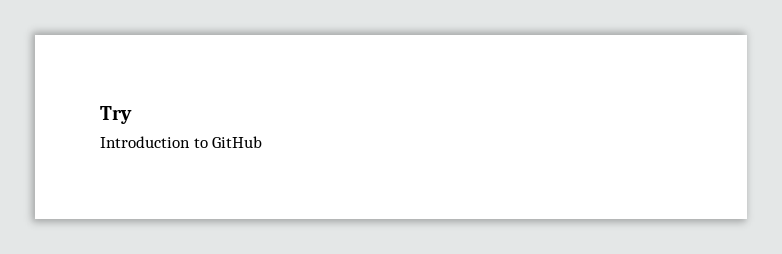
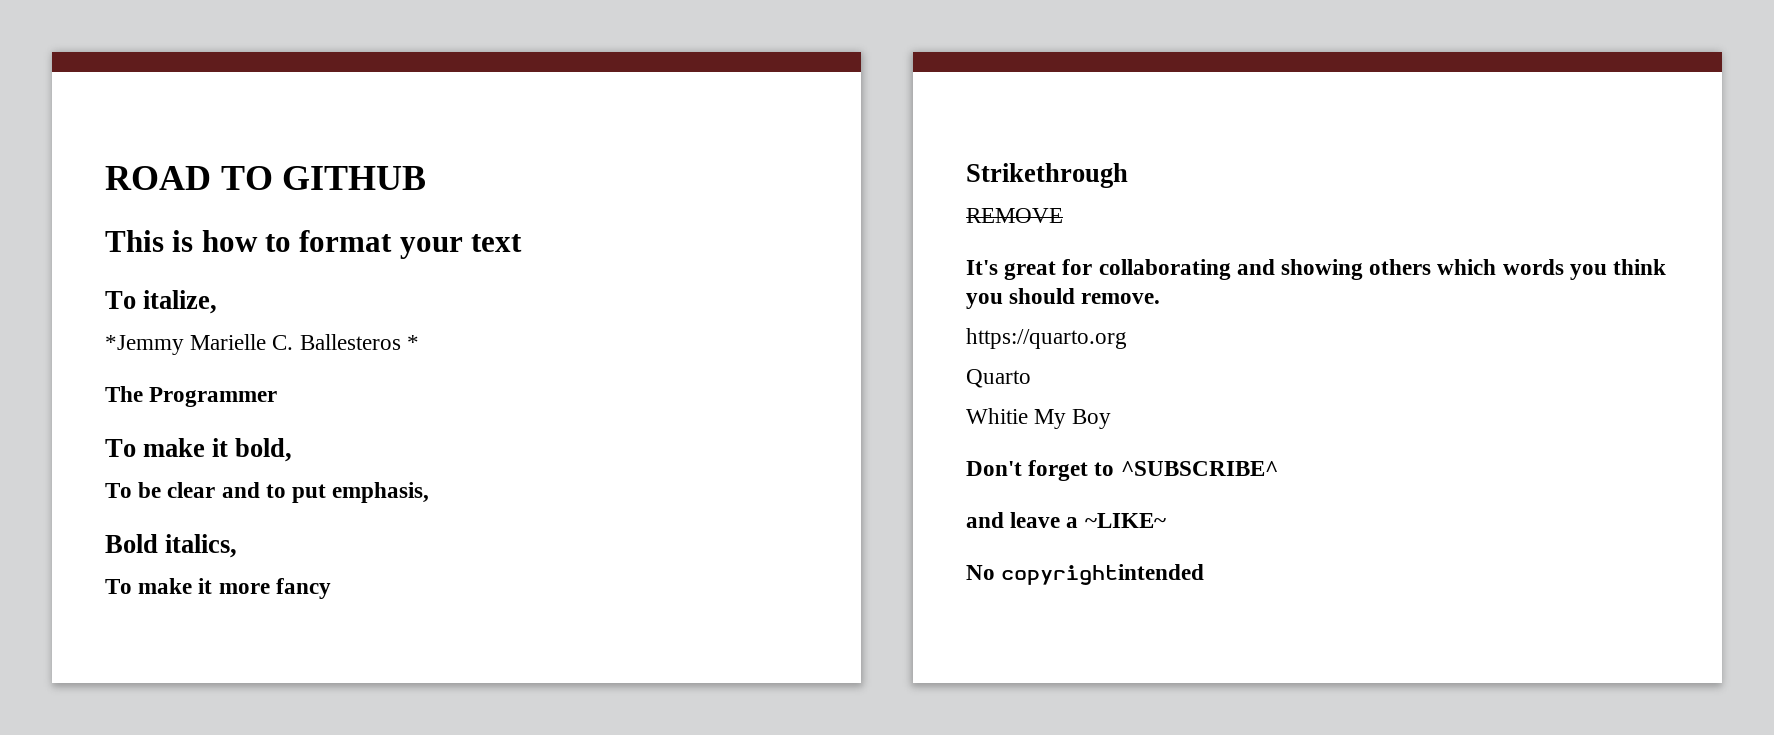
[100,106,132,124] [100,136,263,148] Try // Introduction to GitHub -> [105,166,427,190] [105,230,523,259] [105,290,218,314] [105,334,419,355] [105,386,278,407] [105,438,293,462] [105,482,430,503] [105,534,238,558] [105,578,331,599] [966,163,1128,188] [966,208,1063,223] [966,259,1667,280] [966,288,1161,309] [966,328,1127,349] [966,369,1031,388] [966,408,1112,429] [966,460,1278,481] [966,512,1166,528] [966,564,1205,585] ROAD TO GITHUB // This is how to format your text // To italize, // *Jemmy Marielle C. Ballesteros * // The Programmer // To make it bold, // To be clear and to put emphasis, // Bold italics, // To make it more fancy // Strikethrough // REMOVE // It's great for collaborating and showing others which words you think you should remove. // https://quarto.org // Quarto // Whitie My Boy // Don't forget to ^SUBSCRIBE^ // and leave a ~LIKE~ // No copyrightintended

